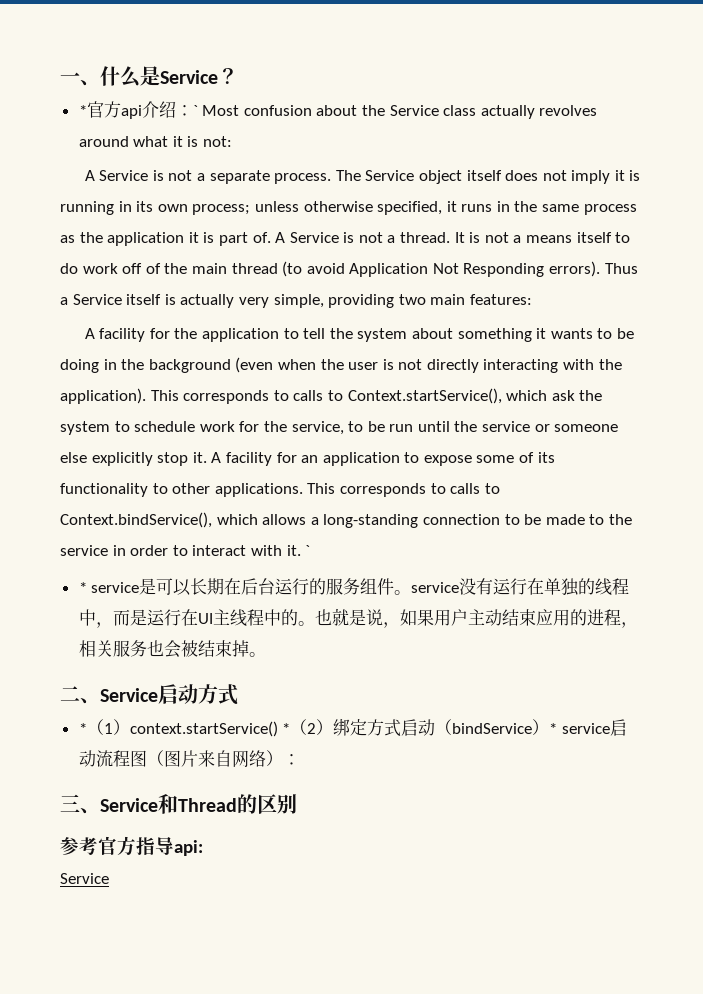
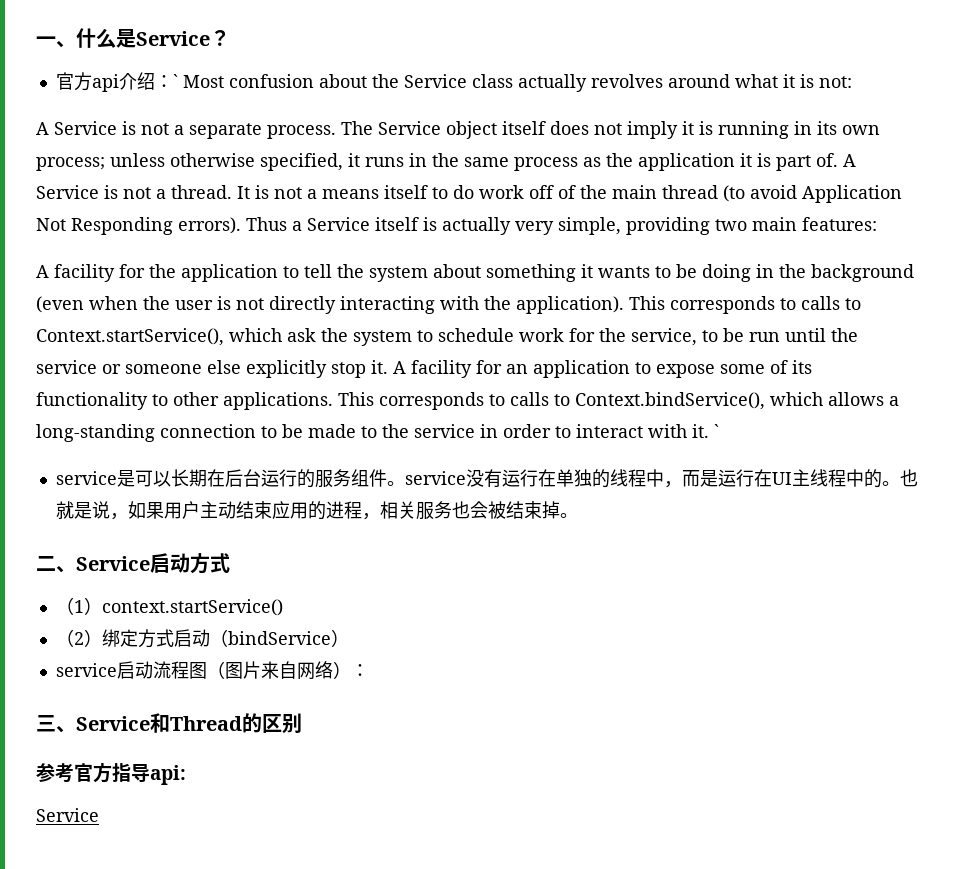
[78,105,87,116] * -> (230, 38) none
[78,582,87,593] * -> (719, 431) none
[78,723,87,734] * -> (230, 563) none
[282,723,291,734] * -> (283, 607) //
[549,723,558,734] * -> (349, 638) //

